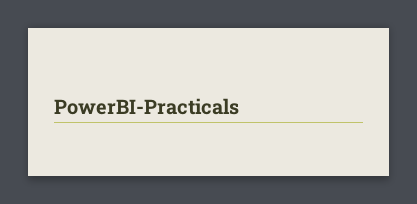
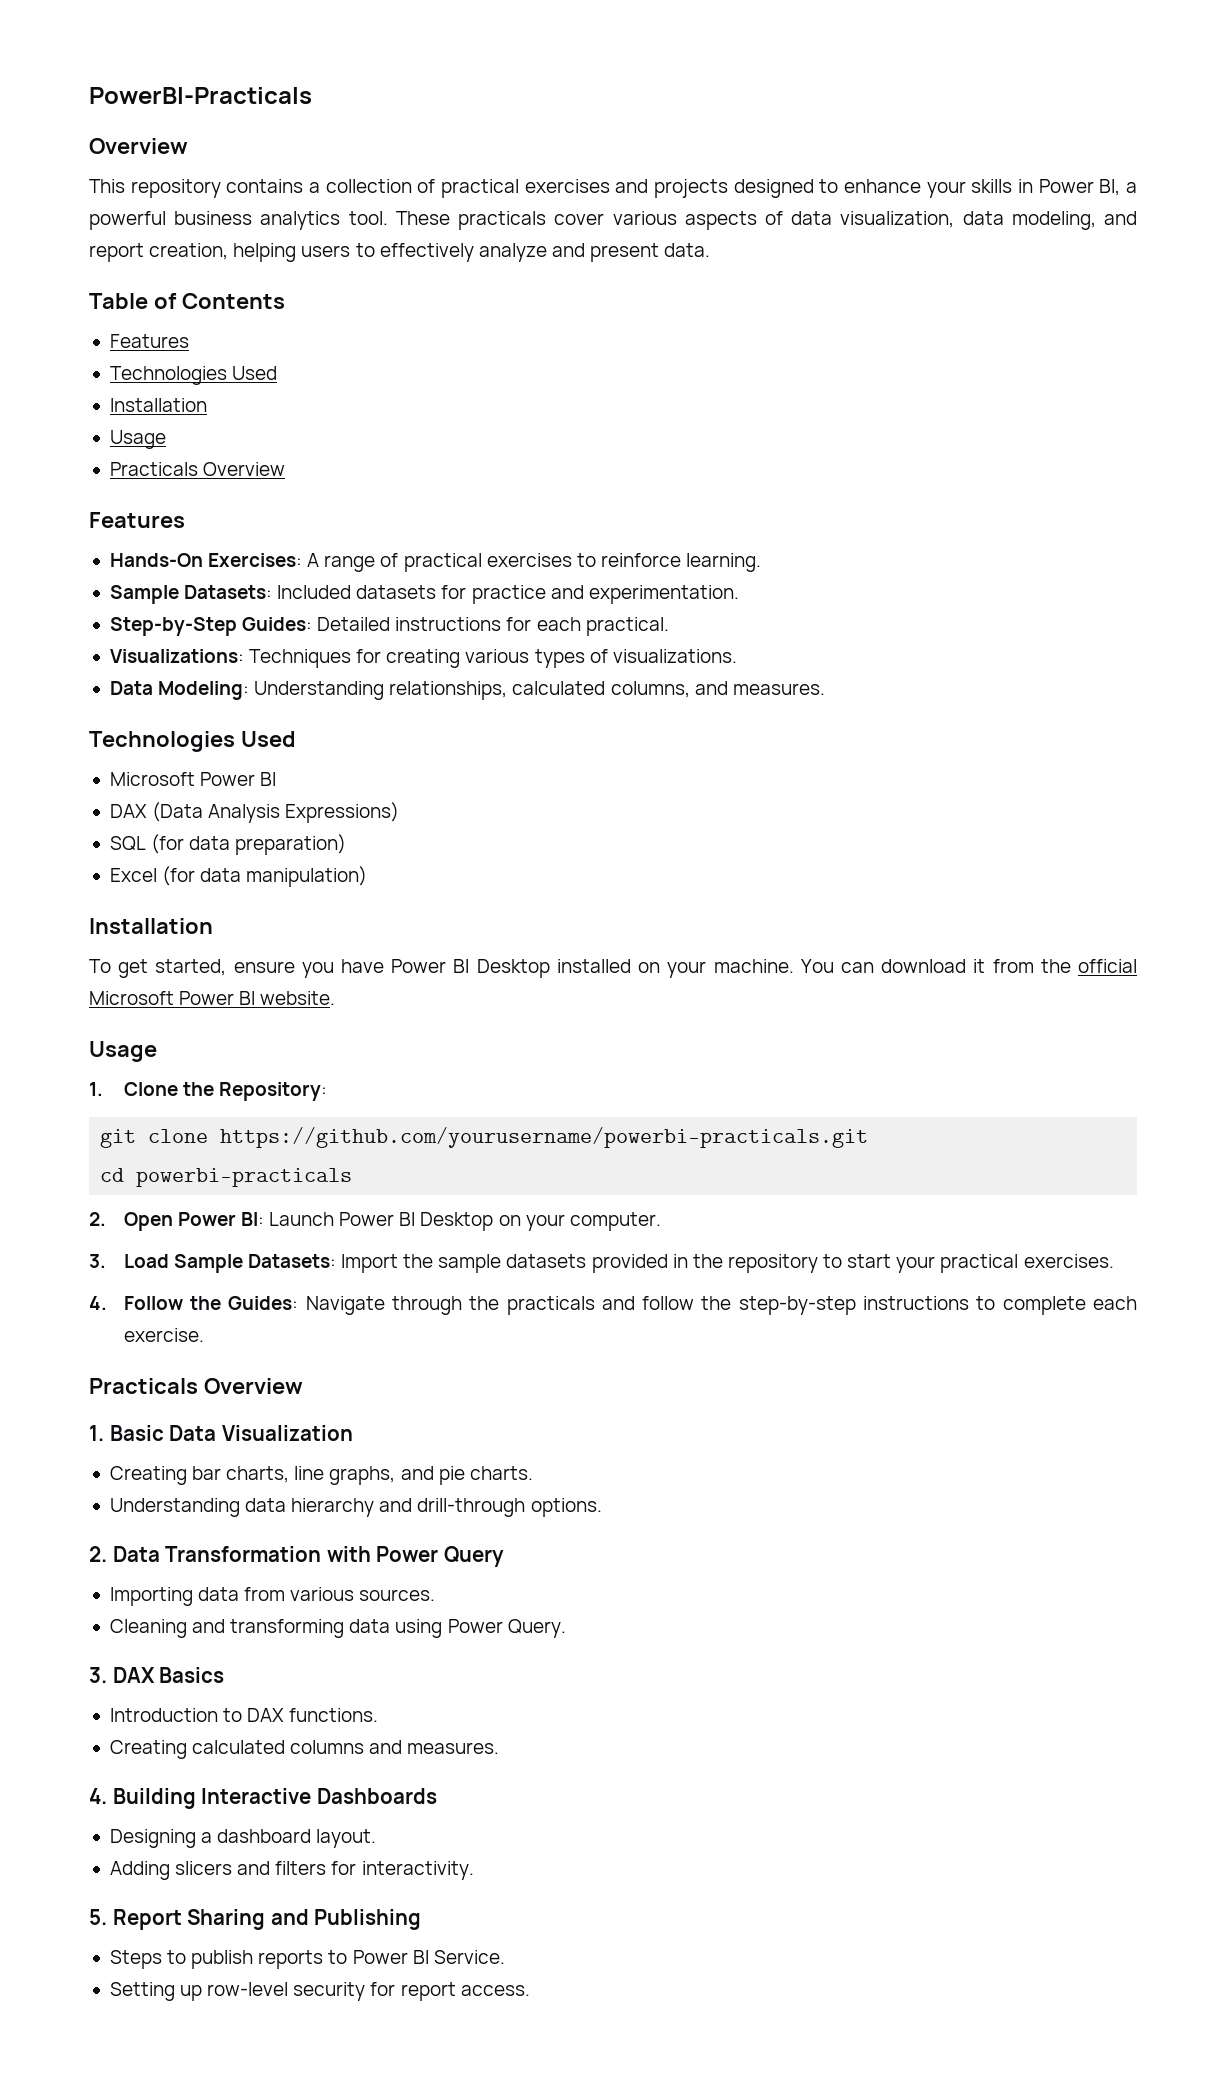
(239, 106) none -> [89,138,188,154] [89,179,1137,198] [89,211,1137,230] [89,243,711,262] [89,293,285,309] [109,334,189,348] [109,366,278,385] [109,398,207,412] [109,430,166,449] [109,462,286,476] [89,512,185,528] [109,553,762,572] [109,585,739,604] [109,617,669,636] [109,649,737,668] [109,681,825,700] [89,731,296,752] [109,772,277,786] [109,802,400,823] [109,834,347,855] [109,866,368,887] [89,918,213,934] [89,959,1137,978] [89,991,336,1005] [89,1041,157,1062] [89,1082,327,1101] [100,1127,869,1148] [100,1168,353,1187] [89,1212,661,1231] [89,1254,1114,1273] [89,1296,1137,1315] [123,1328,204,1342] [89,1378,303,1394] [89,1425,353,1441] [109,1466,533,1485] [109,1498,602,1517] [89,1546,504,1567] [109,1587,436,1606] [109,1619,566,1638] [89,1667,225,1683] [109,1708,379,1722] [109,1740,500,1759] [89,1788,437,1809] [109,1829,377,1848] [109,1861,474,1880] [89,1909,422,1930] [109,1950,505,1969] [109,1982,530,2001] // Overview // This repository contains a collection of practical exercises and projects designed to enhance your skills in Power BI, a powerful business analytics tool. These practicals cover various aspects of data visualization, data modeling, and report creation, helping users to effectively analyze and present data. // Table of Contents // Features // Technologies Used // Installation // Usage // Practicals Overview // Features // Hands-On Exercises: A range of practical exercises to reinforce learning. // Sample Datasets: Included datasets for practice and experimentation. // Step-by-Step Guides: Detailed instructions for each practical. // Visualizations: Techniques for creating various types of visualizations. // Data Modeling: Understanding relationships, calculated columns, and measures. // Technologies Used // Microsoft Power BI // DAX (Data Analysis Expressions) // SQL (for data preparation) // Excel (for data manipulation) // Installation // To get started, ensure you have Power BI Desktop installed on your machine. You can download it from the official Microsoft Power BI website. // Usage // 1. Clone the Repository: // git clone https://github.com/yourusername/powerbi-practicals.git // cd powerbi-practicals // 2. Open Power BI: Launch Power BI Desktop on your computer. // 3. Load Sample Datasets: Import the sample datasets provided in the repository to start your practical exercises. // 4. Follow the Guides: Navigate through the practicals and follow the step-by-step instructions to complete each exercise. // Practicals Overview // 1. Basic Data Visualization // Creating bar charts, line graphs, and pie charts. // Understanding data hierarchy and drill-through options. // 2. Data Transformation with Power Query // Importing data from various sources. // Cleaning and transforming data using Power Query. // 3. DAX Basics // Introduction to DAX functions. // Creating calculated columns and measures. // 4. Building Interactive Dashboards // Designing a dashboard layout. // Adding slicers and filters for interactivity. // 5. Report Sharing and Publishing // Steps to publish reports to Power BI Service. // Setting up row-level security for report access.

